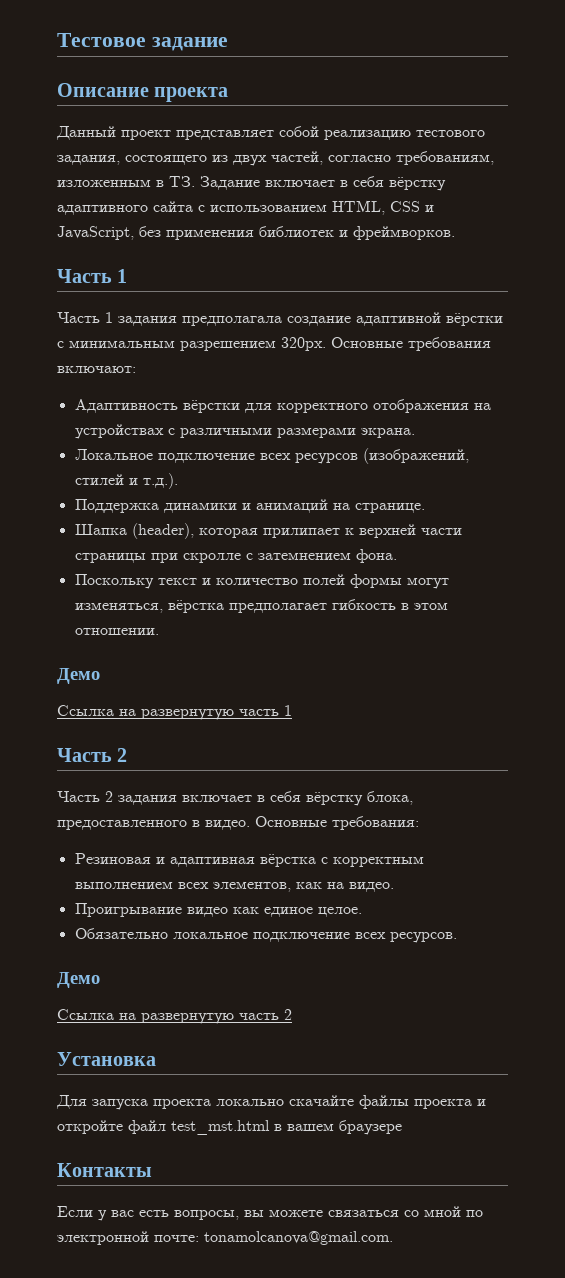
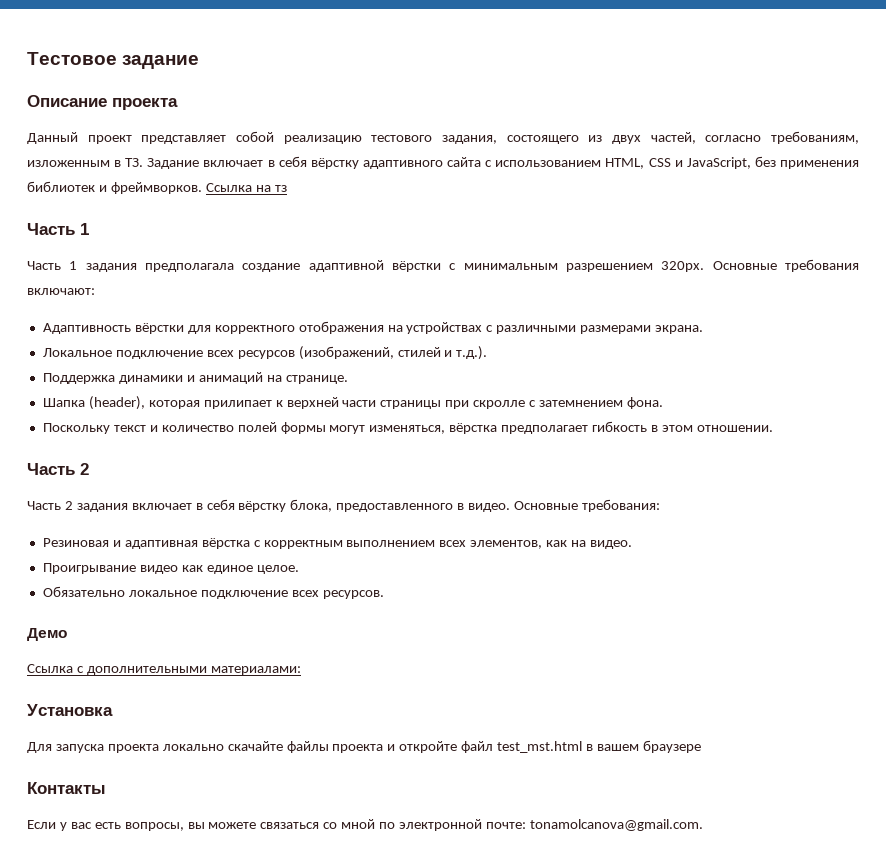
(455, 233) none -> [205,183,287,192] Ссылка на тз
[57,668,100,684] [57,705,292,720] // Демо // Ссылка на развернутую часть 1 -> (773, 428) none
[119,1009,292,1024] на развернутую часть 2 -> [76,666,301,675] с дополнительными материалами:

